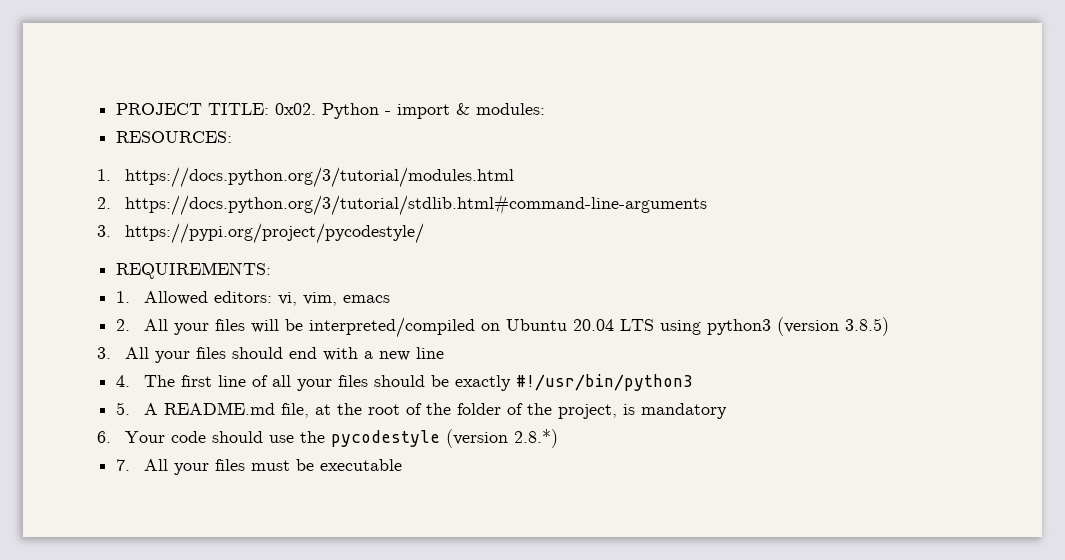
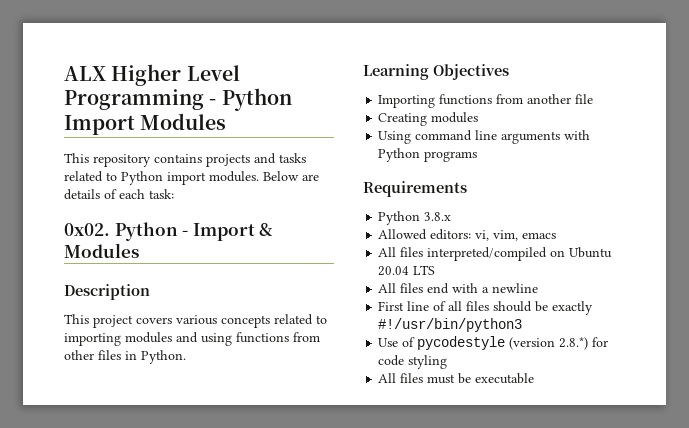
[116,103,546,119] [116,131,233,143] [97,167,514,188] [97,194,707,216] [97,223,424,244] [116,262,272,279] [116,291,131,303] PROJECT TITLE: 0x02. Python - import & modules: // RESOURCES: // 1. https://docs.python.org/3/tutorial/modules.html // 2. https://docs.python.org/3/tutorial/stdlib.html#command-line-arguments // 3. https://pypi.org/project/pycodestyle/ // REQUIREMENTS: // 1. -> [64,64,240,86] [64,88,292,111] [64,113,227,135] [64,153,306,167] [64,171,319,185] [64,189,174,200] [64,222,274,241] [64,243,139,258] [64,284,150,300] [64,314,327,328] [64,332,320,346] [64,350,186,364] [363,64,509,80] [378,94,594,108] [378,112,479,126] [378,130,591,144] [378,148,478,162] [363,181,467,197] [378,211,452,225] ALX Higher Level Programming - Python Import Modules // This repository contains projects and tasks related to Python import modules. Below are details of each task: // 0x02. Python - Import & Modules // Description // This project covers various concepts related to importing modules and using functions from other files in Python. // Learning Objectives // Importing functions from another file // Creating modules // Using command line arguments with Python programs // Requirements // Python 3.8.x //
[116,319,304,335] 2. All your files will be -> [378,247,424,257] All files
[660,317,890,336] [97,347,444,363] [116,375,213,387] using python3 (version 3.8.5) // 3. All your files should end with a new line // 4. The first -> [378,283,539,294] [378,301,405,311] // All files end with a newline // First
[297,379,333,391] your -> (463, 306) none
[116,402,728,419] [97,431,325,443] 5. A README.md file, at the root of the folder of the project, is mandatory // 6. Your code should use the -> [378,337,416,347] Use of
[116,459,210,475] // 7. All your -> [592,337,609,347] [378,355,448,369] [378,373,397,383] for code styling // All

